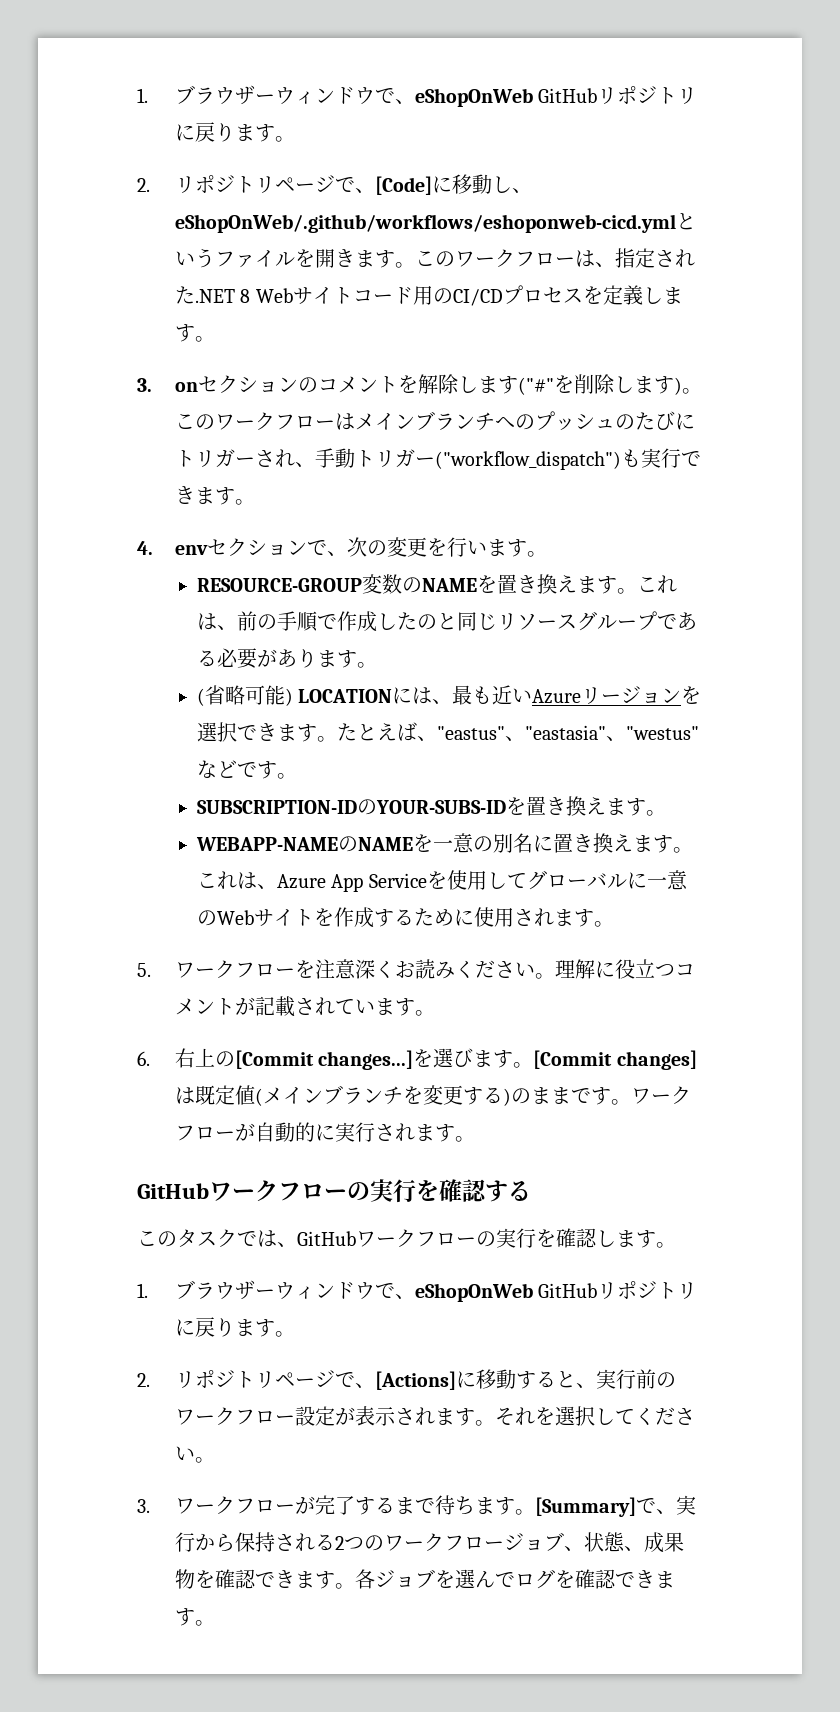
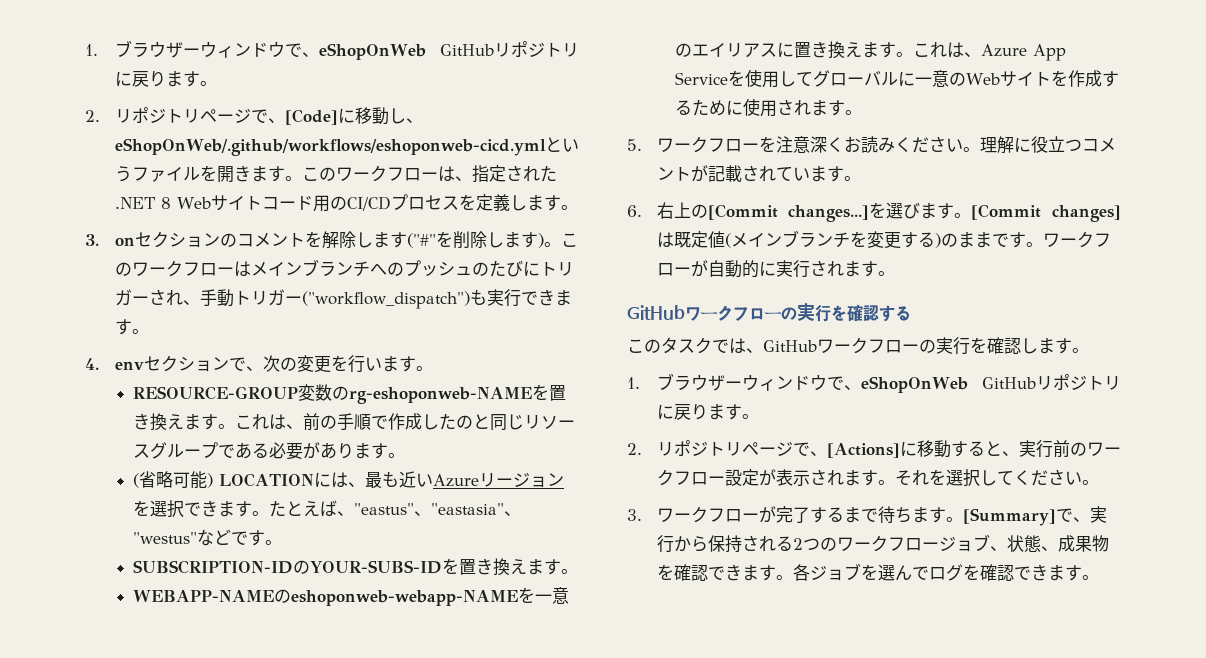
[421,578,477,592] NAME -> [349,387,533,404] rg-eshoponweb-NAME
[357,837,413,851] NAME -> [291,590,519,606] eshoponweb-webapp-NAME
[492,833,533,853] 別名 -> [692,43,778,58] エイリアス

